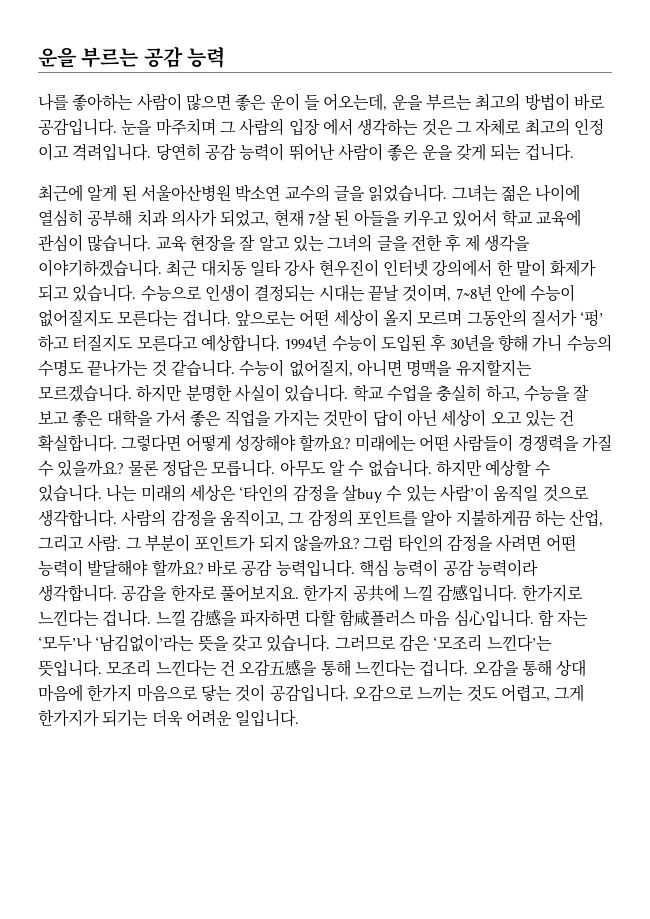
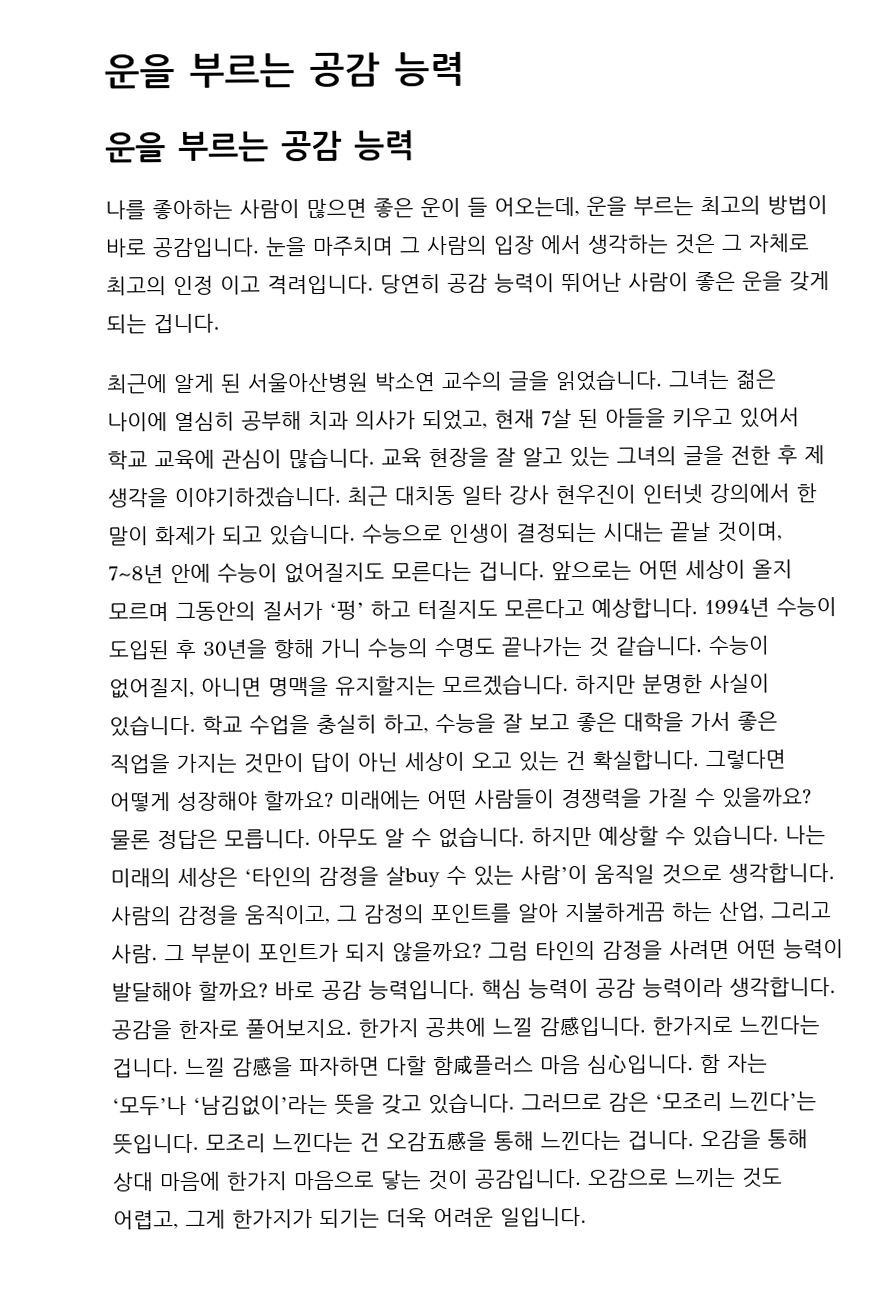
[38,46,226,68] 운을 부르는 공감 능력 -> [104,51,465,89] [105,130,415,163] 운을 부르는 공감 능력 // 운을 부르는 공감 능력

